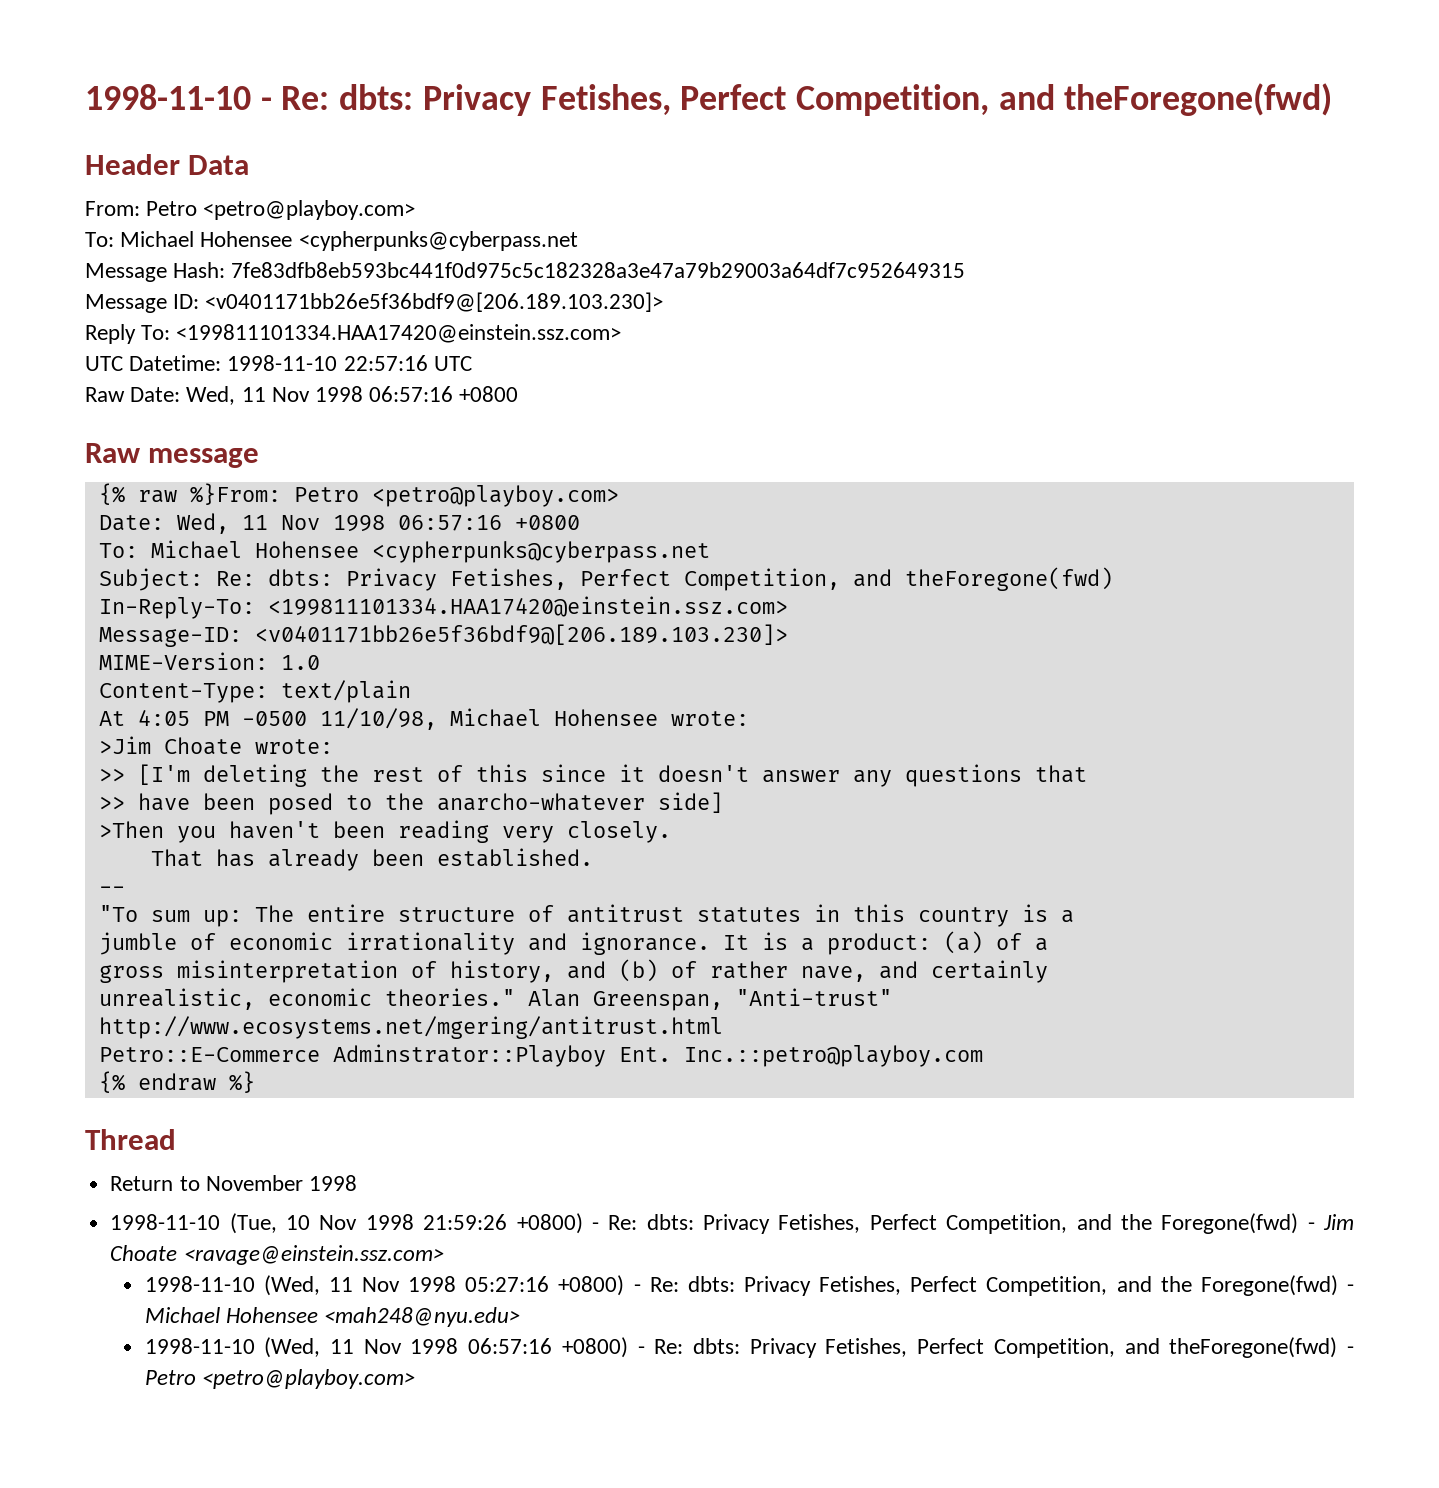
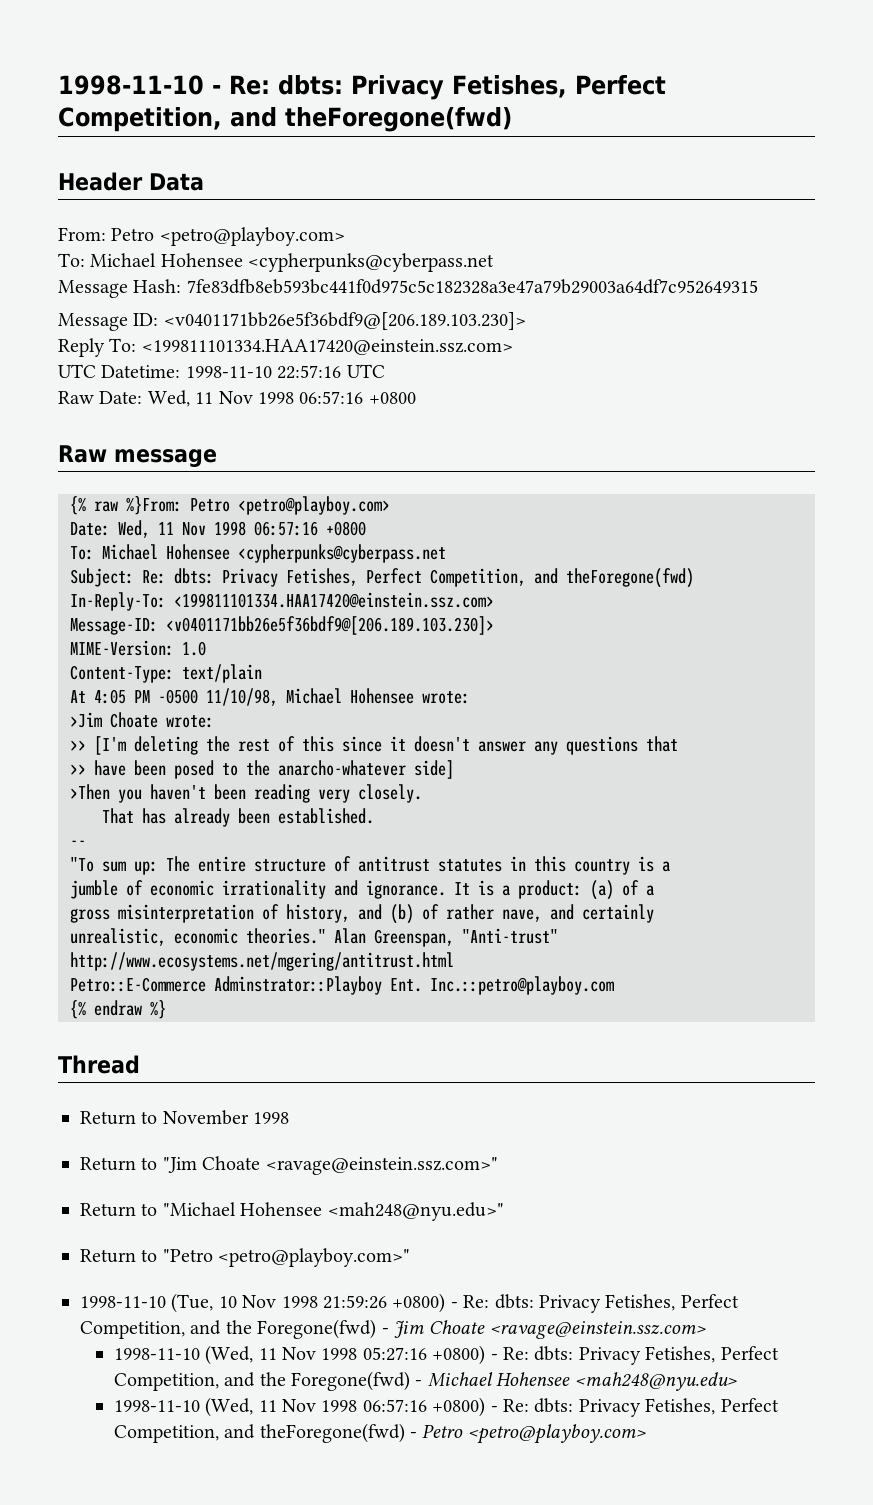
(357, 1183) none -> [80,1156,498,1175] [80,1202,504,1221] [80,1248,411,1267] // Return to "Jim Choate <ravage@einstein.ssz.com>" // Return to "Michael Hohensee <mah248@nyu.edu>" // Return to "Petro <petro@playboy.com>"

